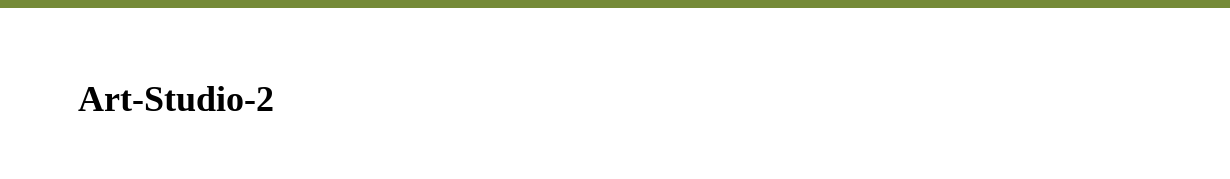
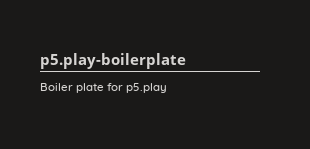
[78,86,274,111] Art-Studio-2 -> [40,53,186,69] [40,83,168,93] p5.play-boilerplate // Boiler plate for p5.play

